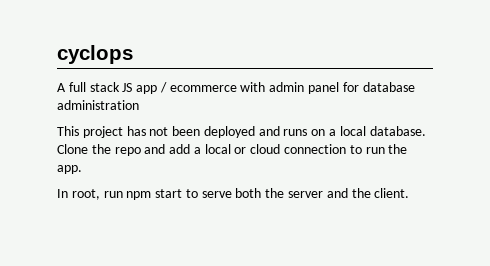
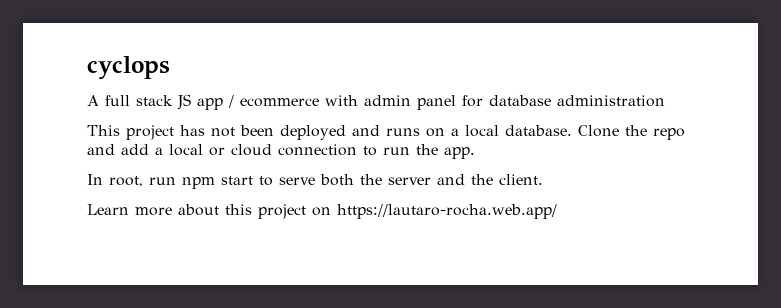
(410, 193) none -> [87,204,557,219] // Learn more about this project on https://lautaro-rocha.web.app/

